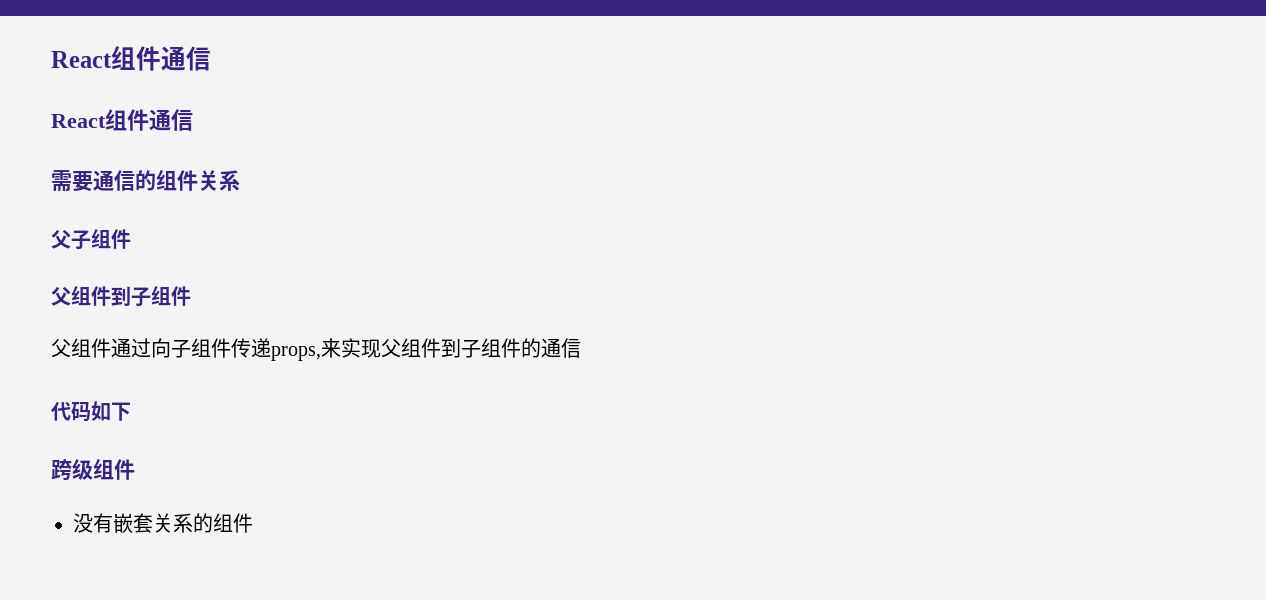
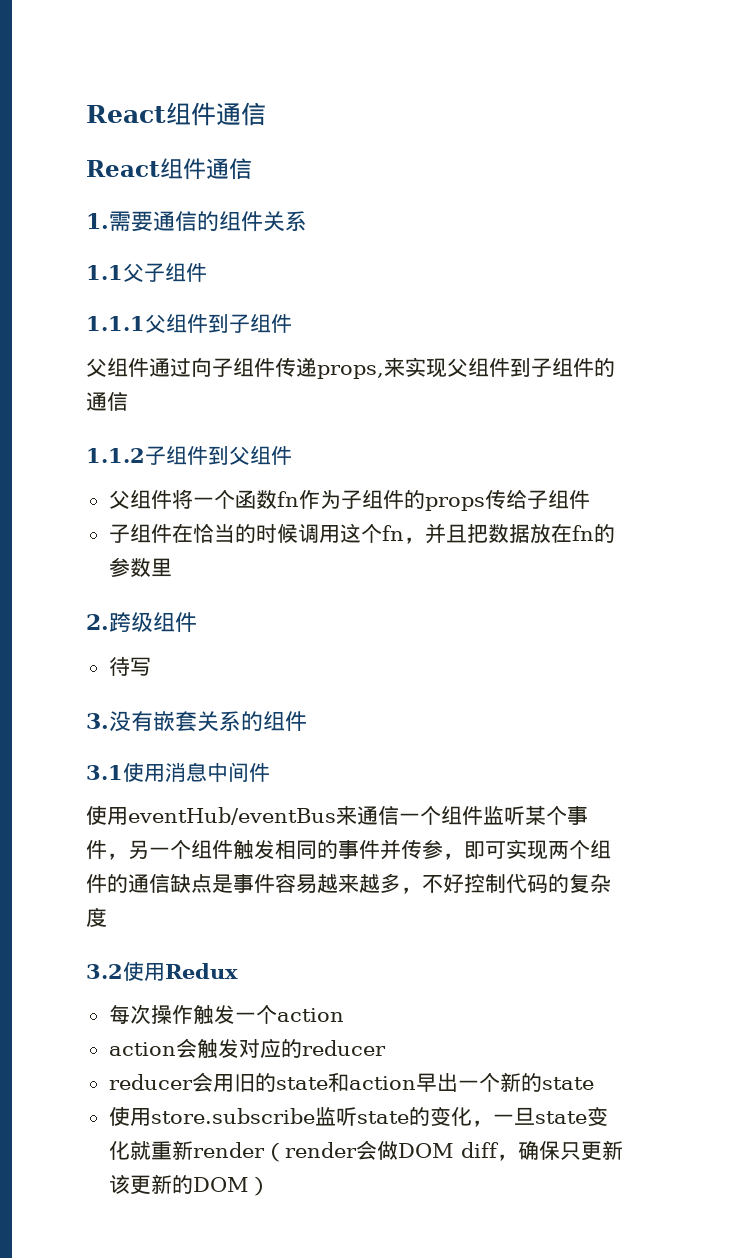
(193, 120) none -> [86,213,109,229] 1.
(240, 180) none -> [86,265,123,280] 1.1
(131, 239) none -> [86,316,145,331] 1.1.1
[51,401,131,422] 代码如下 // -> [86,446,292,465] [108,489,590,511] [108,523,615,544] [108,557,172,577] [86,614,109,630] 1.1.2子组件到父组件 // 父组件将一个函数fn作为子组件的props传给子组件 // 子组件在恰当的时候调用这个fn，并且把数据放在fn的参数里 // 2.
(135, 469) none -> [108,656,151,676] [86,713,109,729] 待写 // 3.
(253, 523) none -> [86,762,270,783] [86,805,588,825] [86,839,611,860] [86,873,611,894] [86,907,107,927] [86,961,238,981] [108,1004,344,1025] [108,1038,386,1059] [108,1072,594,1092] [108,1106,608,1127] [108,1140,623,1162] [108,1174,270,1196] // 3.1使用消息中间件 // 使用eventHub/eventBus来通信一个组件监听某个事件，另一个组件触发相同的事件并传参，即可实现两个组件的通信缺点是事件容易越来越多，不好控制代码的复杂度 // 3.2使用Redux // 每次操作触发一个action // action会触发对应的reducer // reducer会用旧的state和action早出一个新的state // 使用store.subscribe监听state的变化，一旦state变化就重新render（render会做DOM diff，确保只更新该更新的DOM）

